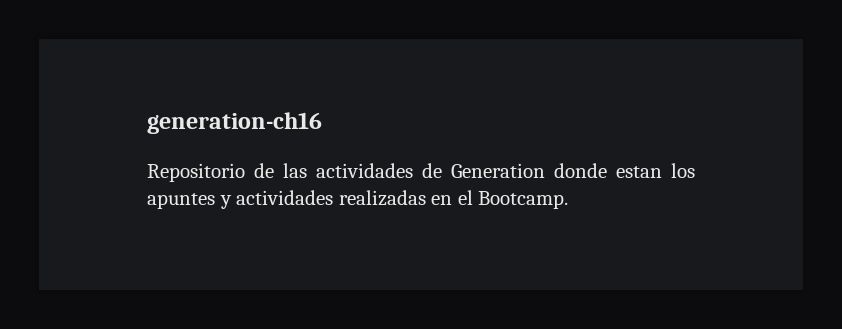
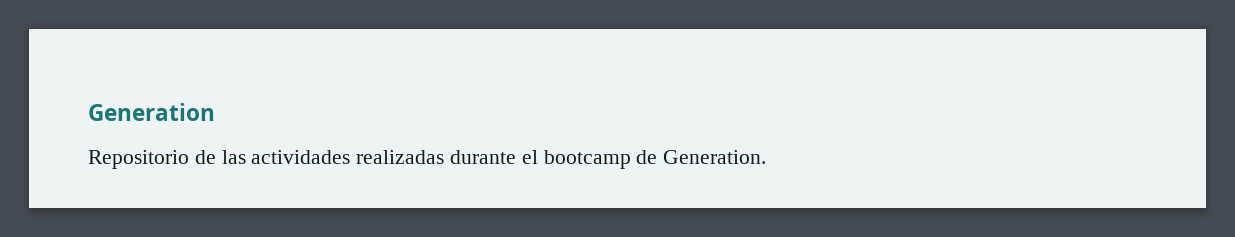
[147,112,322,134] generation-ch16 -> [88,103,215,121] Generation
[422,163,695,178] [147,190,569,209] de Generation donde estan los apuntes y actividades realizadas en el Bootcamp. -> [356,150,767,169] realizadas durante el bootcamp de Generation.

